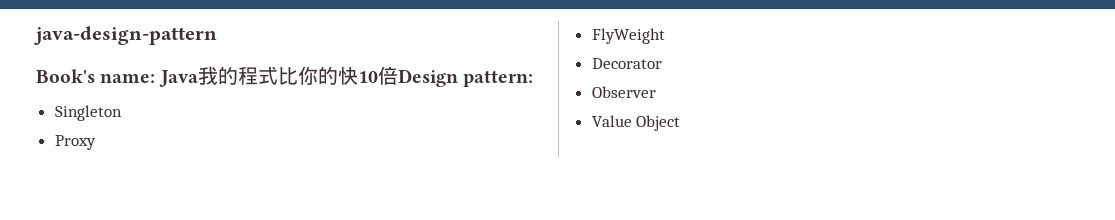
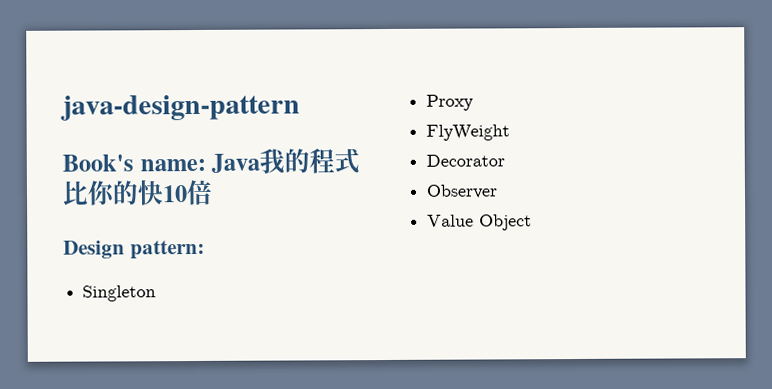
(398, 75) none -> (213, 192) //

